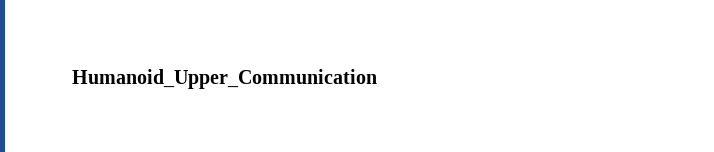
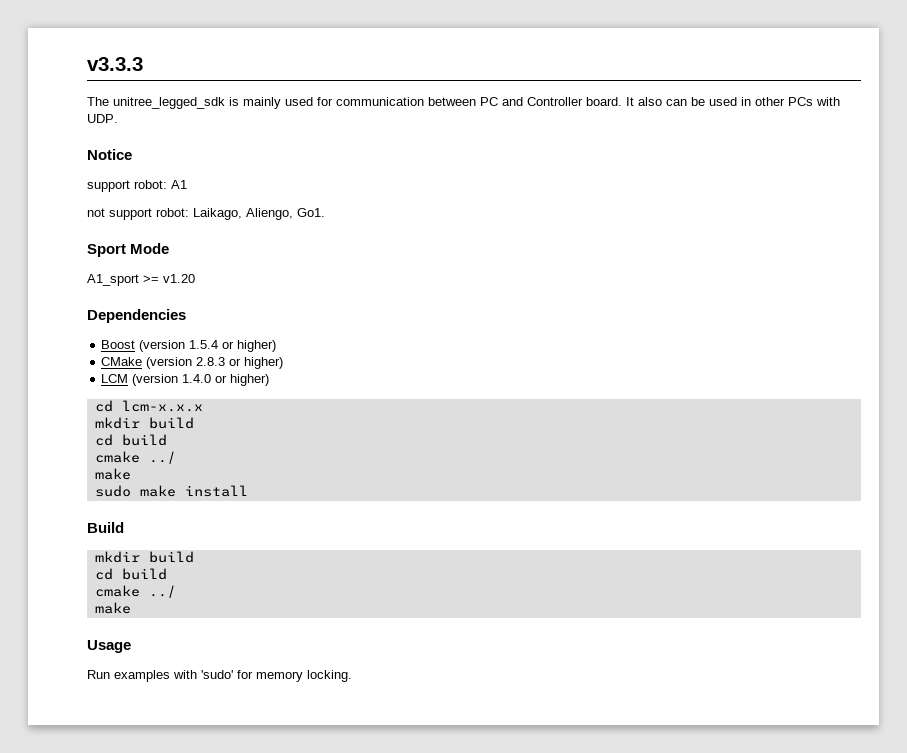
[72,69,377,89] Humanoid_Upper_Communication -> [87,57,143,71] [87,97,840,109] [87,114,118,123] [87,149,132,160] [87,180,187,192] [87,208,325,220] [87,243,170,257] [87,274,195,286] [87,309,186,323] [101,340,277,352] [101,357,284,369] [101,374,270,386] [94,400,203,412] [94,417,194,429] [94,434,167,446] [94,451,176,464] [94,468,131,480] [94,485,248,497] [87,522,124,533] [94,551,194,563] [94,568,167,580] [94,585,176,598] [94,602,131,614] [87,640,131,653] [87,670,352,682] v3.3.3 // The unitree_legged_sdk is mainly used for communication between PC and Controller board. It also can be used in other PCs with UDP. // Notice // support robot: A1 // not support robot: Laikago, Aliengo, Go1. // Sport Mode // A1_sport >= v1.20 // Dependencies // Boost (version 1.5.4 or higher) // CMake (version 2.8.3 or higher) // LCM (version 1.4.0 or higher) // cd lcm-x.x.x // mkdir build // cd build // cmake ../ // make // sudo make install // Build // mkdir build // cd build // cmake ../ // make // Usage // Run examples with 'sudo' for memory locking.

